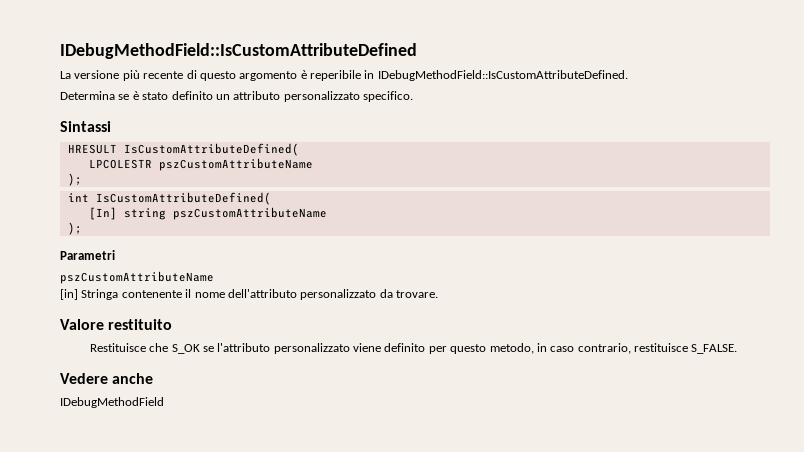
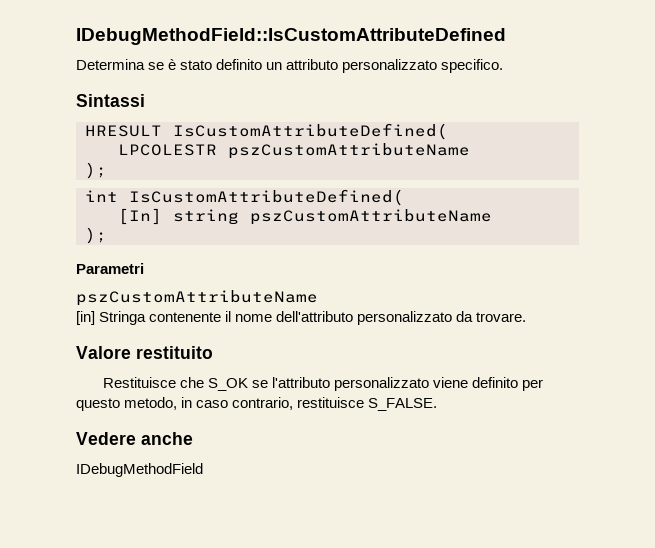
[60,70,628,81] // La versione più recente di questo argomento è reperibile in IDebugMethodField::IsCustomAttributeDefined. -> (506, 36) none

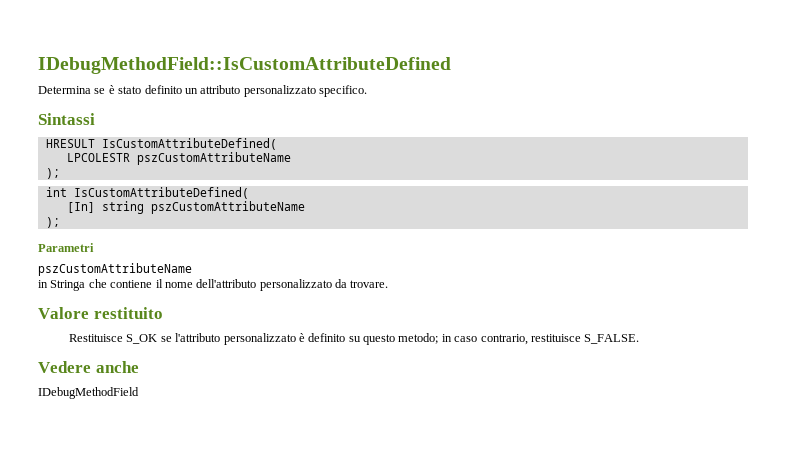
[76,311,222,325] [in] Stringa contenente -> [38,279,153,291] in Stringa che contiene
[179,377,204,388] che -> (124, 338) none
[432,377,543,391] [76,397,178,411] viene definito per questo metodo, -> [298,333,439,345] è definito su questo metodo;

